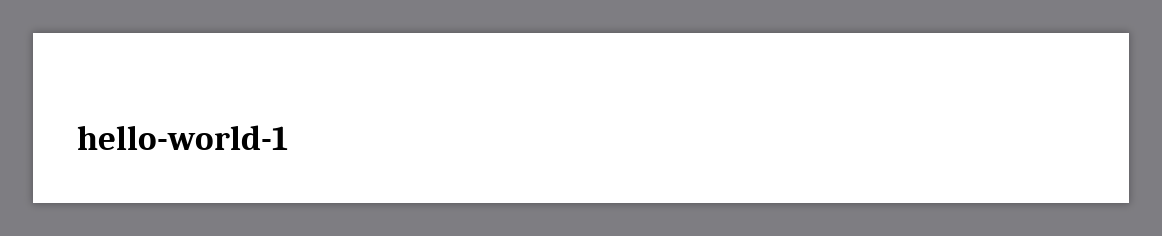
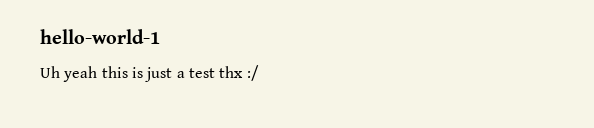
(288, 137) none -> [40,65,259,82] // Uh yeah this is just a test thx :/

